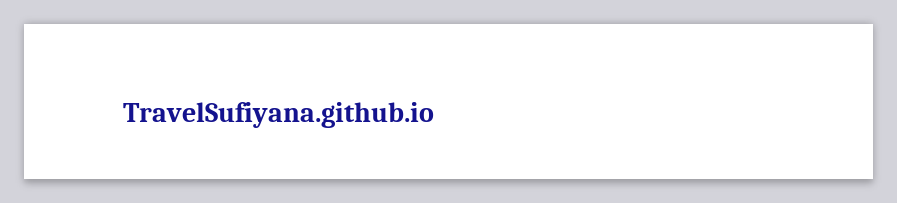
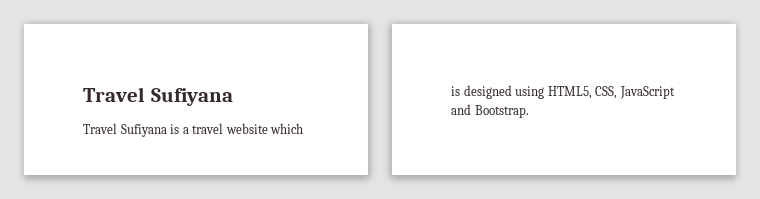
[123,102,434,128] TravelSufiyana.github.io -> [83,87,233,106] [83,123,304,137] [451,85,675,99] [451,104,529,118] Travel Sufiyana // Travel Sufiyana is a travel website which is designed using HTML5, CSS, JavaScript and Bootstrap.

